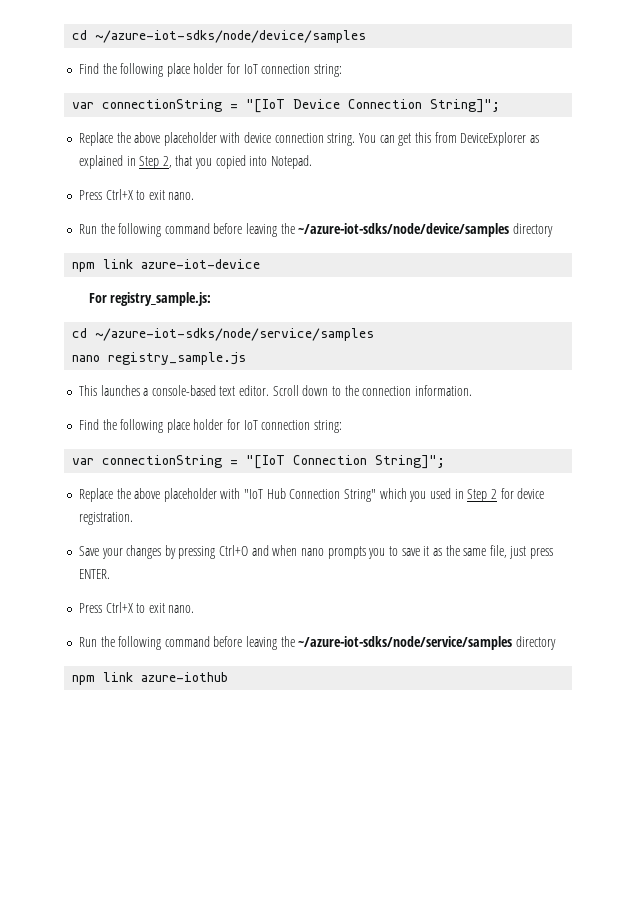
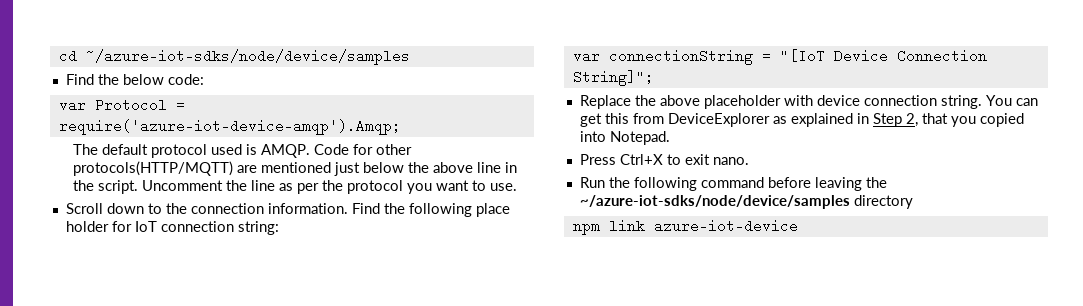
(117, 68) none -> [122,74,204,85] [58,98,185,112] [58,119,401,135] [73,144,413,158] [73,161,518,176] [73,180,518,194] [65,203,405,214] below code: // var Protocol = require('azure-iot-device-amqp').Amqp; // The default protocol used is AMQP. Code for other protocols(HTTP/MQTT) are mentioned just below the above line in the script. Uncomment the line as per the protocol you want to use. // Scroll down to the connection information. Find the
[88,292,212,306] [72,328,375,341] [72,352,247,365] [78,385,472,396] [78,419,343,433] [72,455,446,469] [78,488,545,502] [78,512,133,525] [78,545,554,559] [78,569,110,579] [78,602,195,613] [78,636,557,650] [72,672,229,685] // For registry_sample.js: // cd ~/azure-iot-sdks/node/service/samples // nano registry_sample.js // This launches a console-based text editor. Scroll down to the connection information. // Find the following place holder for IoT connection string: // var connectionString = "[IoT Connection String]"; // Replace the above placeholder with "IoT Hub Connection String" which you used in Step 2 for device registration. // Save your changes by pressing Ctrl+O and when nano prompts you to save it as the same file, just press ENTER. // Press Ctrl+X to exit nano. // Run the following command before leaving the ~/azure-iot-sdks/node/service/samples directory // npm link azure-iothub -> (798, 226) none

